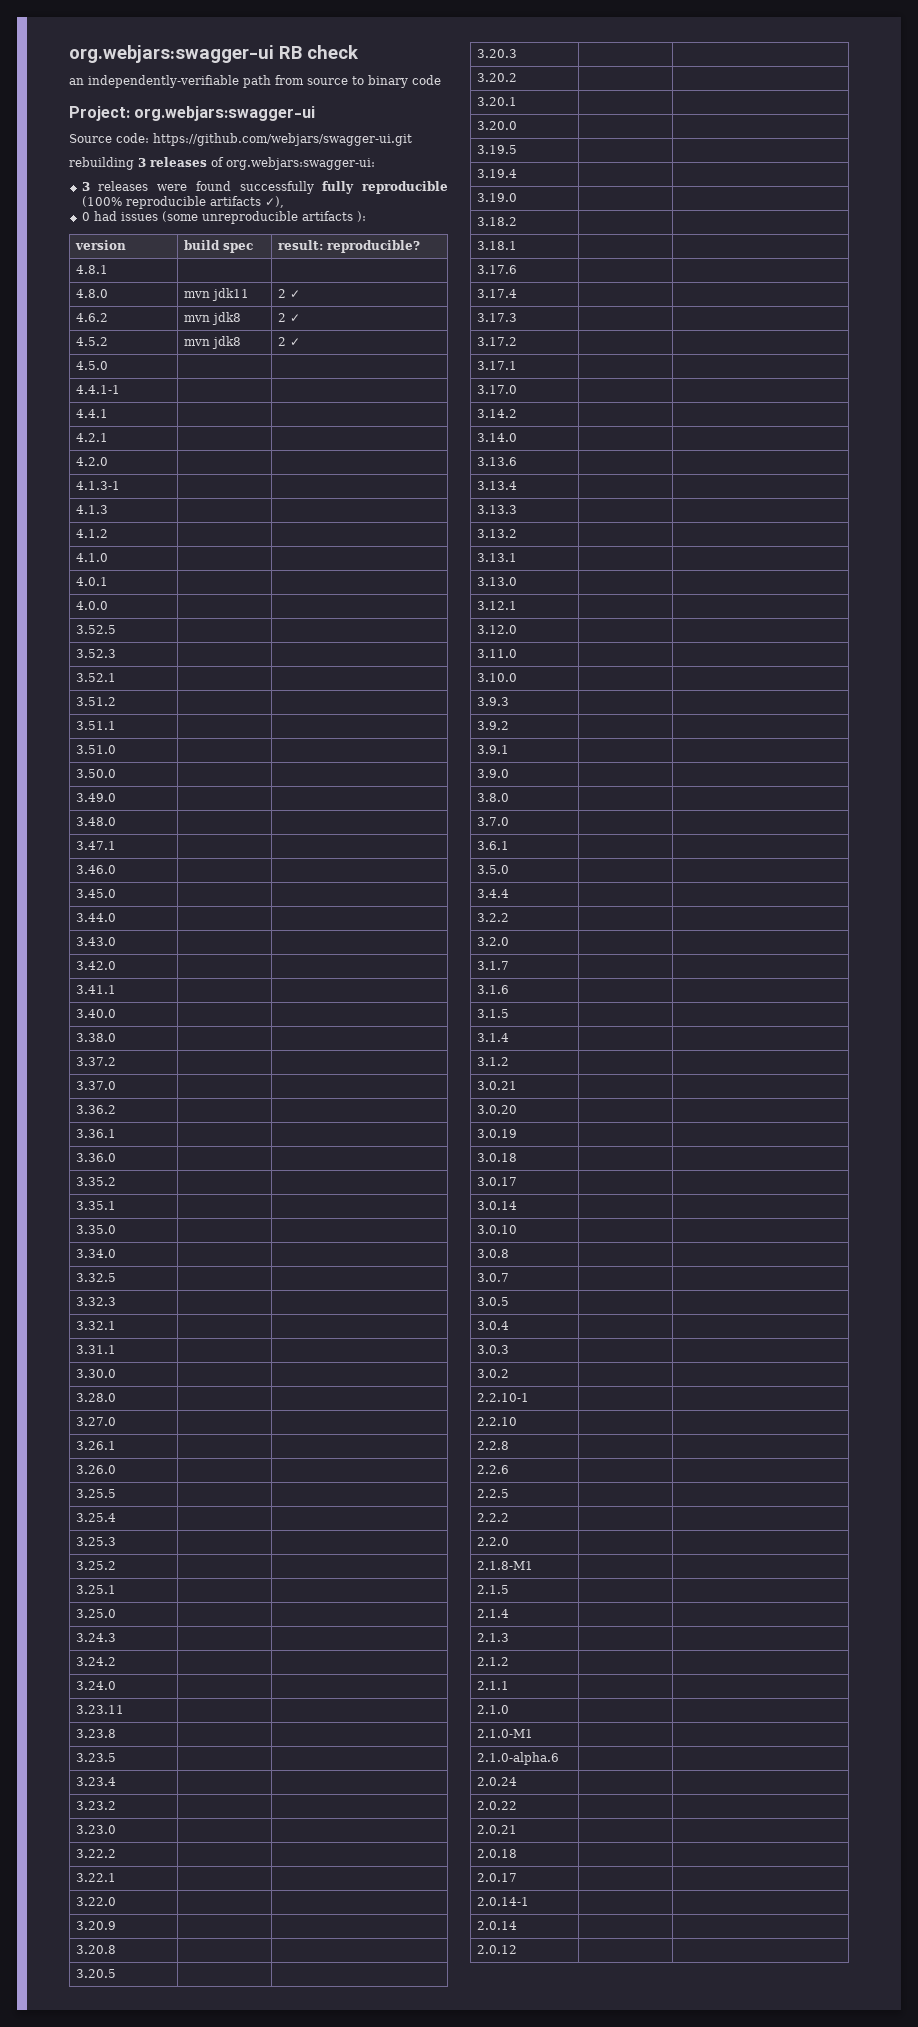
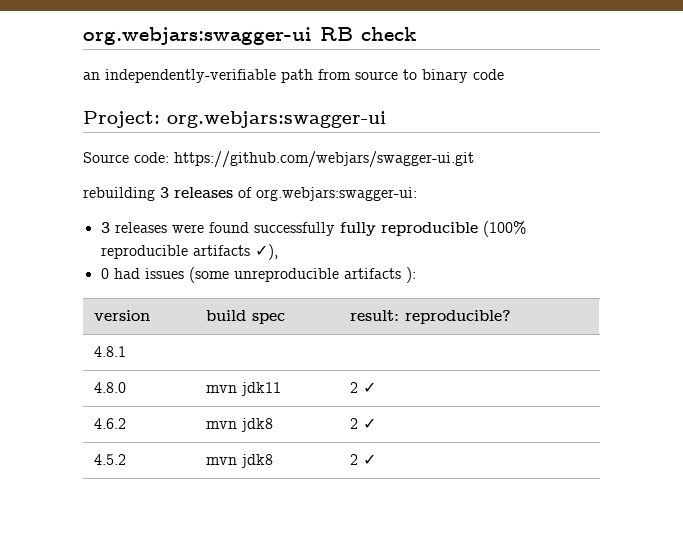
[76,361,109,370] [76,385,121,394] [76,409,109,418] [76,433,109,442] [76,457,109,466] [76,481,121,490] [76,505,109,514] [76,529,109,538] [76,553,109,562] [76,577,109,586] [76,601,109,610] [76,625,117,634] [76,649,117,658] [76,673,117,682] [76,697,117,706] [76,721,117,730] [76,745,117,754] [76,769,117,778] [76,793,117,802] [76,817,117,826] [76,841,117,850] [76,865,117,874] [76,889,117,898] [76,913,117,922] [76,937,117,946] [76,961,117,970] [76,985,117,994] [76,1009,117,1018] [76,1033,117,1042] [76,1057,117,1066] [76,1081,117,1090] [76,1105,117,1114] [76,1129,117,1138] [76,1153,117,1162] [76,1177,117,1186] [76,1201,117,1210] [76,1225,117,1234] [76,1249,117,1258] [76,1273,117,1282] [76,1297,117,1306] [76,1321,117,1330] [76,1345,117,1354] [76,1369,117,1378] [76,1393,117,1402] [76,1417,117,1426] [76,1441,117,1450] [76,1465,117,1474] [76,1489,117,1498] [76,1513,117,1522] [76,1537,117,1546] [76,1561,117,1570] [76,1585,117,1594] [76,1609,117,1618] [76,1633,117,1642] [76,1657,117,1666] [76,1681,117,1690] [76,1705,125,1714] [76,1729,117,1738] [76,1753,117,1762] [76,1777,117,1786] [76,1801,117,1810] [76,1825,117,1834] [76,1849,117,1858] [76,1873,117,1882] [76,1897,117,1906] [76,1921,117,1930] [76,1945,117,1954] [76,1969,117,1978] [477,49,518,58] [477,73,518,82] [477,97,518,106] [477,121,518,130] [477,145,518,154] [477,169,518,178] [477,193,518,202] [477,217,518,226] [477,241,518,250] [477,265,518,274] [477,289,518,298] [477,313,518,322] [477,337,518,346] [477,361,518,370] [477,385,518,394] [477,409,518,418] [477,433,518,442] [477,457,518,466] [477,481,518,490] [477,505,518,514] [477,529,518,538] [477,553,518,562] [477,577,518,586] [477,601,518,610] [477,625,518,634] [477,649,518,658] [477,673,518,682] [477,697,510,706] [477,721,510,730] [477,745,510,754] [477,769,510,778] [477,793,510,802] [477,817,510,826] [477,841,510,850] [477,865,510,874] [477,889,510,898] [477,913,510,922] [477,937,510,946] [477,961,510,970] [477,985,510,994] [477,1009,510,1018] [477,1033,510,1042] [477,1057,510,1066] [477,1081,518,1090] [477,1105,518,1114] [477,1129,518,1138] [477,1153,518,1162] [477,1177,518,1186] [477,1201,518,1210] [477,1225,518,1234] [477,1249,510,1258] [477,1273,510,1282] [477,1297,510,1306] [477,1321,510,1330] [477,1345,510,1354] [477,1369,510,1378] [477,1393,530,1402] [477,1417,518,1426] [477,1441,510,1450] [477,1465,510,1474] [477,1489,510,1498] [477,1513,510,1522] [477,1537,510,1546] [477,1561,534,1570] [477,1585,510,1594] [477,1609,510,1618] [477,1633,510,1642] [477,1657,510,1666] [477,1681,510,1690] [477,1705,510,1714] [477,1729,534,1738] [477,1752,560,1765] [477,1777,518,1786] [477,1801,518,1810] [477,1825,518,1834] [477,1849,518,1858] [477,1873,518,1882] [477,1897,530,1906] [477,1921,518,1930] [477,1945,518,1954] // 4.5.0 | | // 4.4.1-1 | | // 4.4.1 | | // 4.2.1 | | // 4.2.0 | | // 4.1.3-1 | | // 4.1.3 | | // 4.1.2 | | // 4.1.0 | | // 4.0.1 | | // 4.0.0 | | // 3.52.5 | | // 3.52.3 | | // 3.52.1 | | // 3.51.2 | | // 3.51.1 | | // 3.51.0 | | // 3.50.0 | | // 3.49.0 | | // 3.48.0 | | // 3.47.1 | | // 3.46.0 | | // 3.45.0 | | // 3.44.0 | | // 3.43.0 | | // 3.42.0 | | // 3.41.1 | | // 3.40.0 | | // 3.38.0 | | // 3.37.2 | | // 3.37.0 | | // 3.36.2 | | // 3.36.1 | | // 3.36.0 | | // 3.35.2 | | // 3.35.1 | | // 3.35.0 | | // 3.34.0 | | // 3.32.5 | | // 3.32.3 | | // 3.32.1 | | // 3.31.1 | | // 3.30.0 | | // 3.28.0 | | // 3.27.0 | | // 3.26.1 | | // 3.26.0 | | // 3.25.5 | | // 3.25.4 | | // 3.25.3 | | // 3.25.2 | | // 3.25.1 | | // 3.25.0 | | // 3.24.3 | | // 3.24.2 | | // 3.24.0 | | // 3.23.11 | | // 3.23.8 | | // 3.23.5 | | // 3.23.4 | | // 3.23.2 | | // 3.23.0 | | // 3.22.2 | | // 3.22.1 | | // 3.22.0 | | // 3.20.9 | | // 3.20.8 | | // 3.20.5 | | // 3.20.3 | | // 3.20.2 | | // 3.20.1 | | // 3.20.0 | | // 3.19.5 | | // 3.19.4 | | // 3.19.0 | | // 3.18.2 | | // 3.18.1 | | // 3.17.6 | | // 3.17.4 | | // 3.17.3 | | // 3.17.2 | | // 3.17.1 | | // 3.17.0 | | // 3.14.2 | | // 3.14.0 | | // 3.13.6 | | // 3.13.4 | | // 3.13.3 | | // 3.13.2 | | // 3.13.1 | | // 3.13.0 | | // 3.12.1 | | // 3.12.0 | | // 3.11.0 | | // 3.10.0 | | // 3.9.3 | | // 3.9.2 | | // 3.9.1 | | // 3.9.0 | | // 3.8.0 | | // 3.7.0 | | // 3.6.1 | | // 3.5.0 | | // 3.4.4 | | // 3.2.2 | | // 3.2.0 | | // 3.1.7 | | // 3.1.6 | | // 3.1.5 | | // 3.1.4 | | // 3.1.2 | | // 3.0.21 | | // 3.0.20 | | // 3.0.19 | | // 3.0.18 | | // 3.0.17 | | // 3.0.14 | | // 3.0.10 | | // 3.0.8 | | // 3.0.7 | | // 3.0.5 | | // 3.0.4 | | // 3.0.3 | | // 3.0.2 | | // 2.2.10-1 | | // 2.2.10 | | // 2.2.8 | | // 2.2.6 | | // 2.2.5 | | // 2.2.2 | | // 2.2.0 | | // 2.1.8-M1 | | // 2.1.5 | | // 2.1.4 | | // 2.1.3 | | // 2.1.2 | | // 2.1.1 | | // 2.1.0 | | // 2.1.0-M1 | | // 2.1.0-alpha.6 | | // 2.0.24 | | // 2.0.22 | | // 2.0.21 | | // 2.0.18 | | // 2.0.17 | | // 2.0.14-1 | | // 2.0.14 | | // 2.0.12 | | -> (377, 459) none

